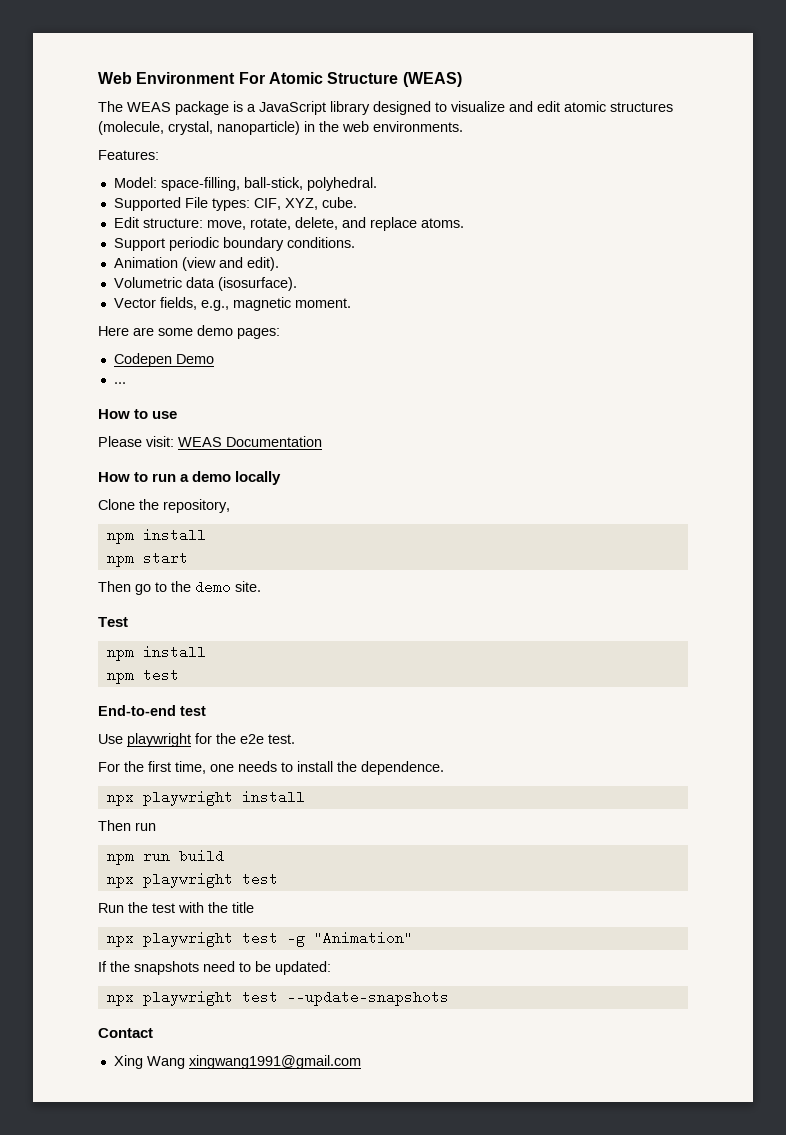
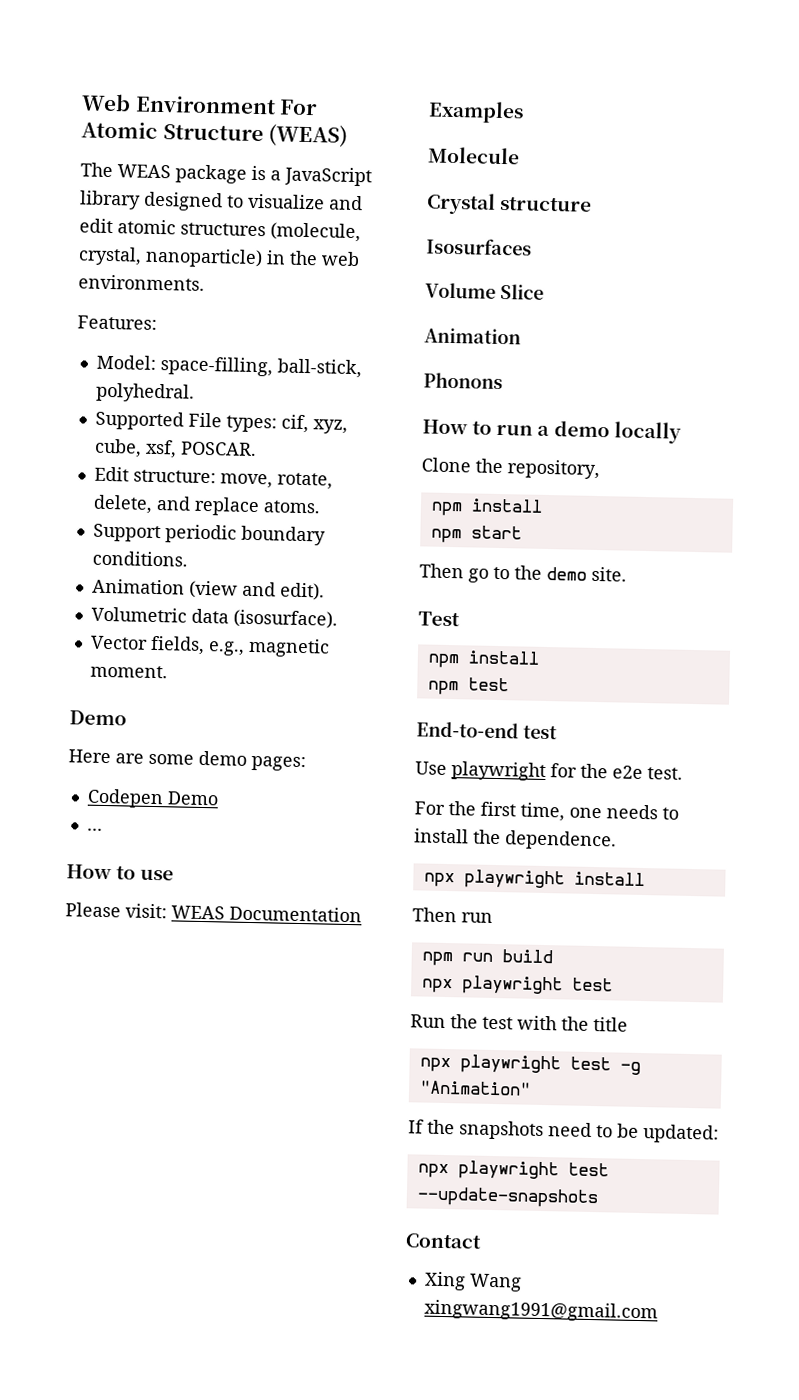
[253,197,357,210] CIF, XYZ, cube. -> [280,414,348,434] [93,438,257,459] cif, xyz, cube, xsf, POSCAR.
(351, 303) none -> [69,710,127,726] // Demo
(322, 441) none -> [428,100,524,124] [427,146,520,165] [426,192,593,215] [426,237,532,256] [425,282,544,300] [424,327,521,345] [423,372,503,390] // Examples // Molecule // Crystal structure // Isosurfaces // Volume Slice // Animation // Phonons

